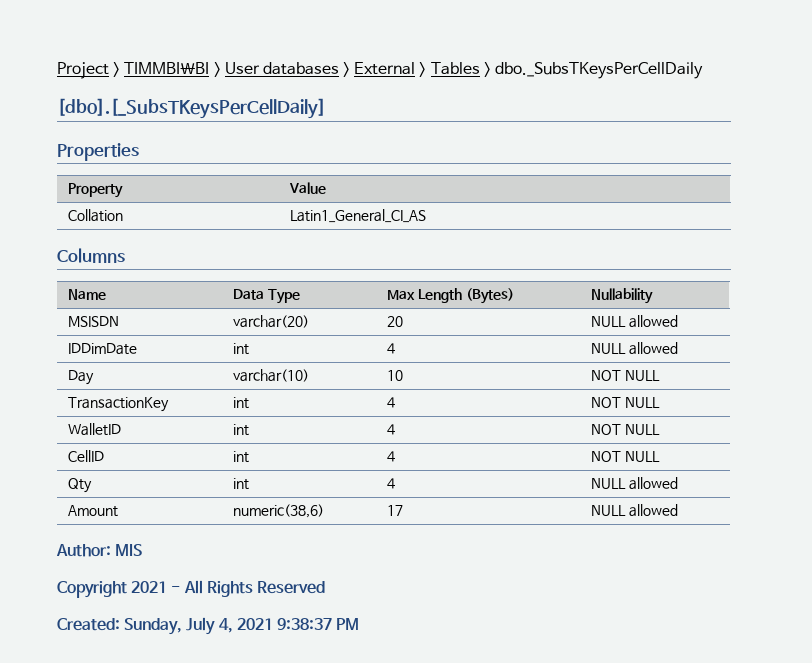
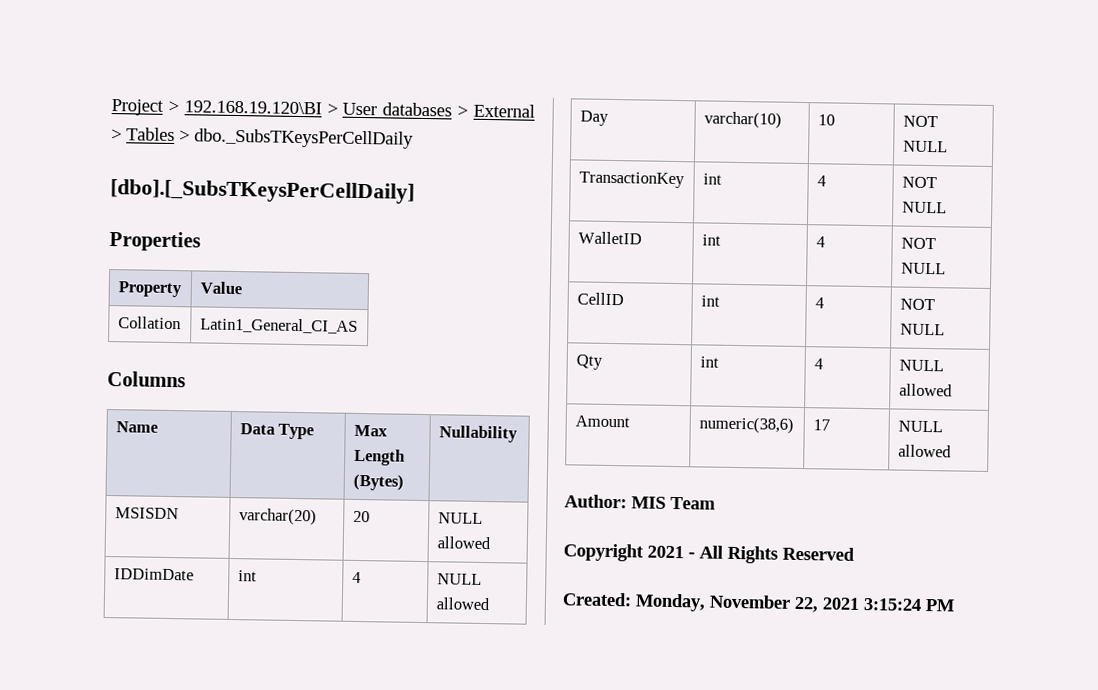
[124,62,210,74] TIMMBI\BI -> [183,100,322,115] 192.168.19.120\BI
(143, 550) none -> [670,496,716,510] Team
[124,617,332,635] Sunday, July 4, 2021 9:38:37 -> [635,593,922,613] Monday, November 22, 2021 3:15:24

